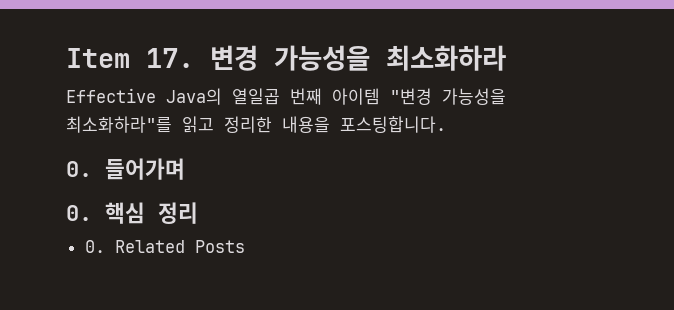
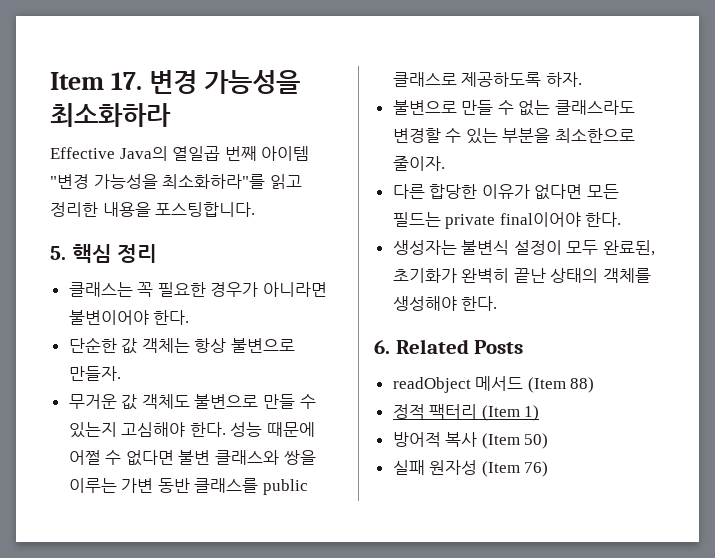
[66,158,185,180] [66,205,92,221] 0. 들어가며 // 0. -> [50,246,66,260] 5.
[84,240,245,253] 0. Related Posts -> [68,282,328,297] [68,310,190,325] [68,337,296,354] [68,366,121,381] [68,394,316,410] [68,422,316,438] [68,450,316,466] [68,478,309,495] [392,72,582,87] [392,100,636,116] [392,128,636,144] [392,156,445,171] [392,184,620,200] [392,212,622,229] [392,240,656,256] [392,268,652,283] [392,296,498,311] [374,339,524,354] [392,376,595,393] [392,404,540,421] [392,432,549,449] [392,460,549,477] 클래스는 꼭 필요한 경우가 아니라면 불변이어야 한다. // 단순한 값 객체는 항상 불변으로 만들자. // 무거운 값 객체도 불변으로 만들 수 있는지 고심해야 한다. 성능 때문에 어쩔 수 없다면 불변 클래스와 쌍을 이루는 가변 동반 클래스를 public 클래스로 제공하도록 하자. // 불변으로 만들 수 없는 클래스라도 변경할 수 있는 부분을 최소한으로 줄이자. // 다른 합당한 이유가 없다면 모든 필드는 private final이어야 한다. // 생성자는 불변식 설정이 모두 완료된, 초기화가 완벽히 끝난 상태의 객체를 생성해야 한다. // 6. Related Posts // readObject 메서드 (Item 88) // 정적 팩터리 (Item 1) // 방어적 복사 (Item 50) // 실패 원자성 (Item 76)

